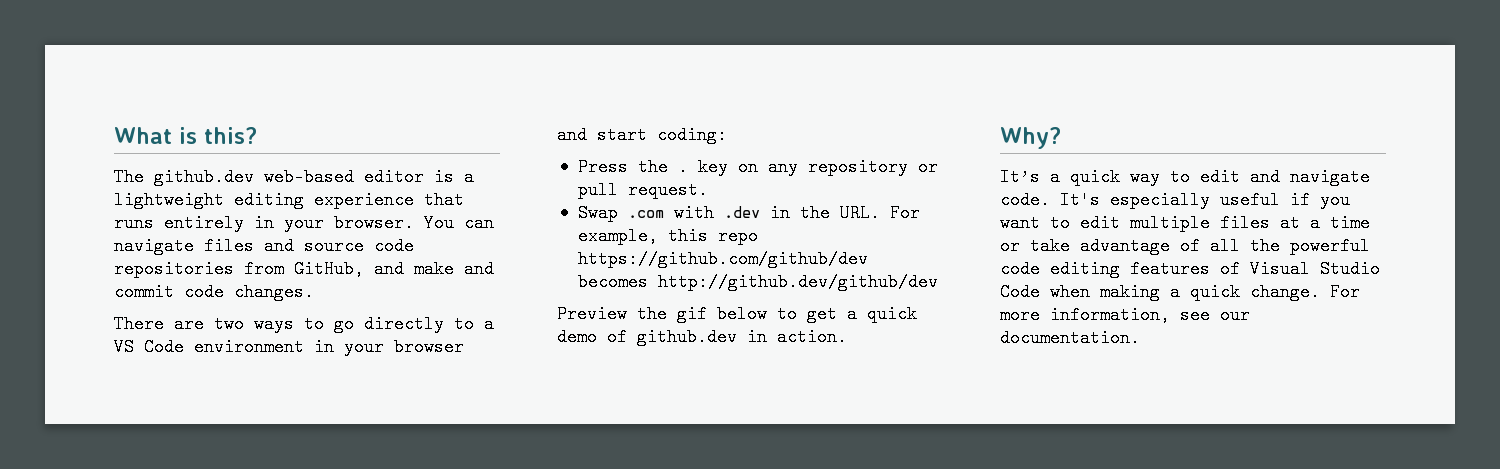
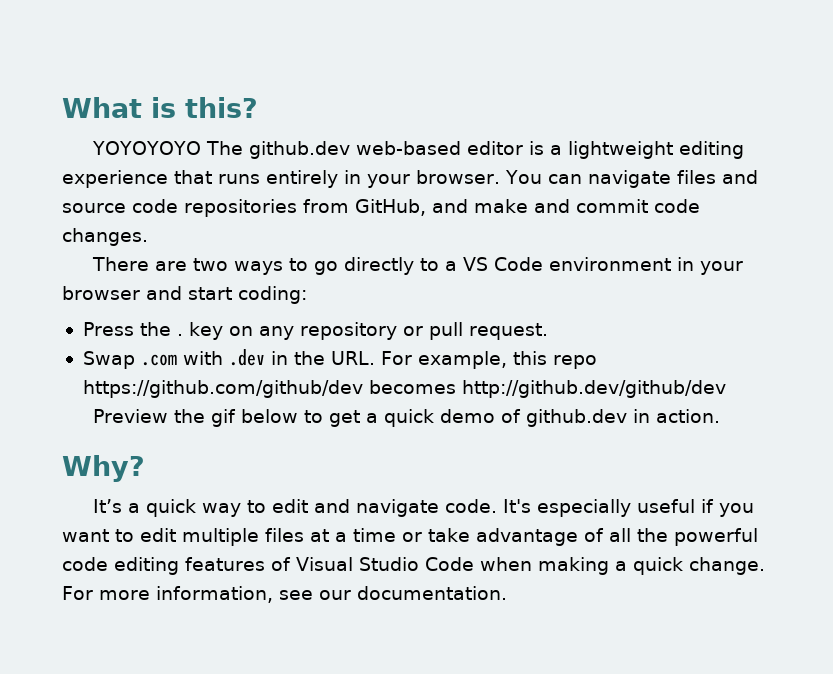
(257, 135) none -> [91,141,201,155] YOYOYOYO

